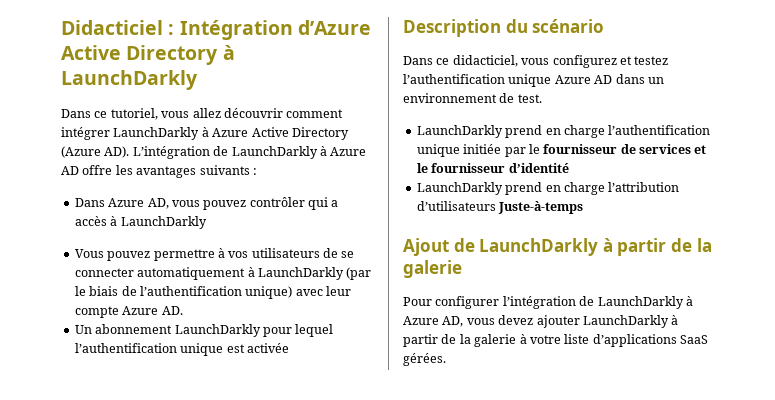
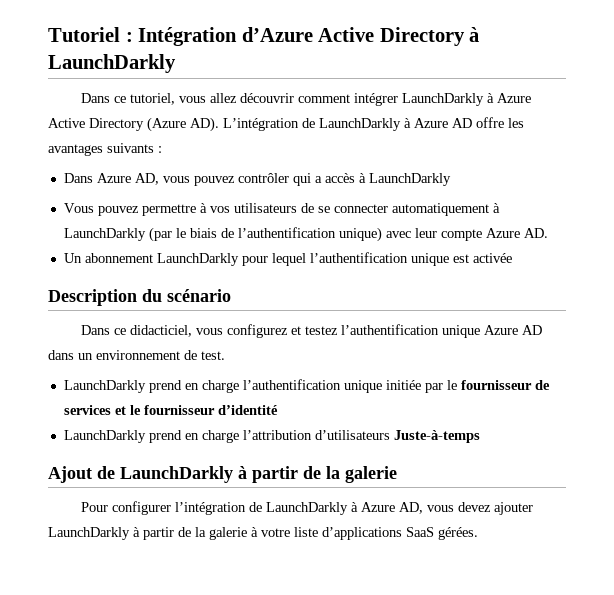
[61,20,163,35] Didacticiel -> [48,27,120,42] Tutoriel

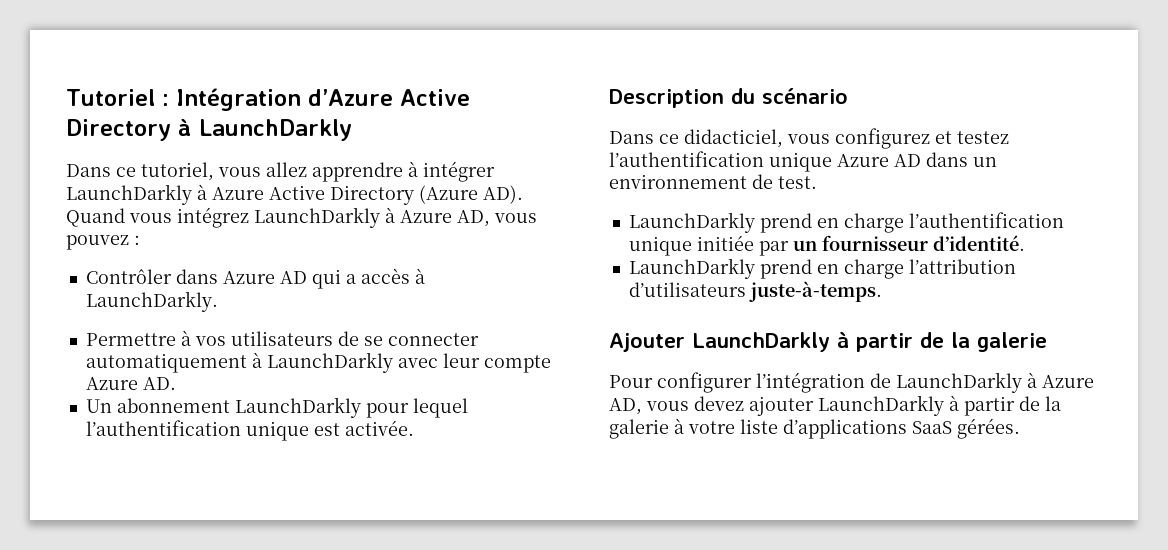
[240,93,351,103] découvrir comment -> [312,161,418,182] apprendre à
[223,117,524,131] [48,143,162,156] [63,173,451,186] [63,203,196,216] L’intégration de LaunchDarkly à Azure AD offre les avantages suivants : // Dans Azure AD, vous pouvez contrôler qui a accès à LaunchDarkly // Vous pouvez permettre -> [66,207,537,228] [66,235,140,250] [85,268,425,289] [85,291,218,312] [85,333,176,346] Quand vous intégrez LaunchDarkly à Azure AD, vous pouvez : // Contrôler dans Azure AD qui a accès à LaunchDarkly. // Permettre
[148,227,382,242] (par le biais de l’authentification unique) -> (393, 362) none
[472,253,512,263] activée -> [344,420,414,436] activée.
[446,380,550,390] [63,405,278,415] le fournisseur de services et le fournisseur d’identité -> [792,235,1025,251] un fournisseur d’identité.
[393,430,480,443] [48,466,115,483] Juste-à-temps // Ajout de -> [748,281,882,302] [609,333,685,352] juste-à-temps. // Ajouter

